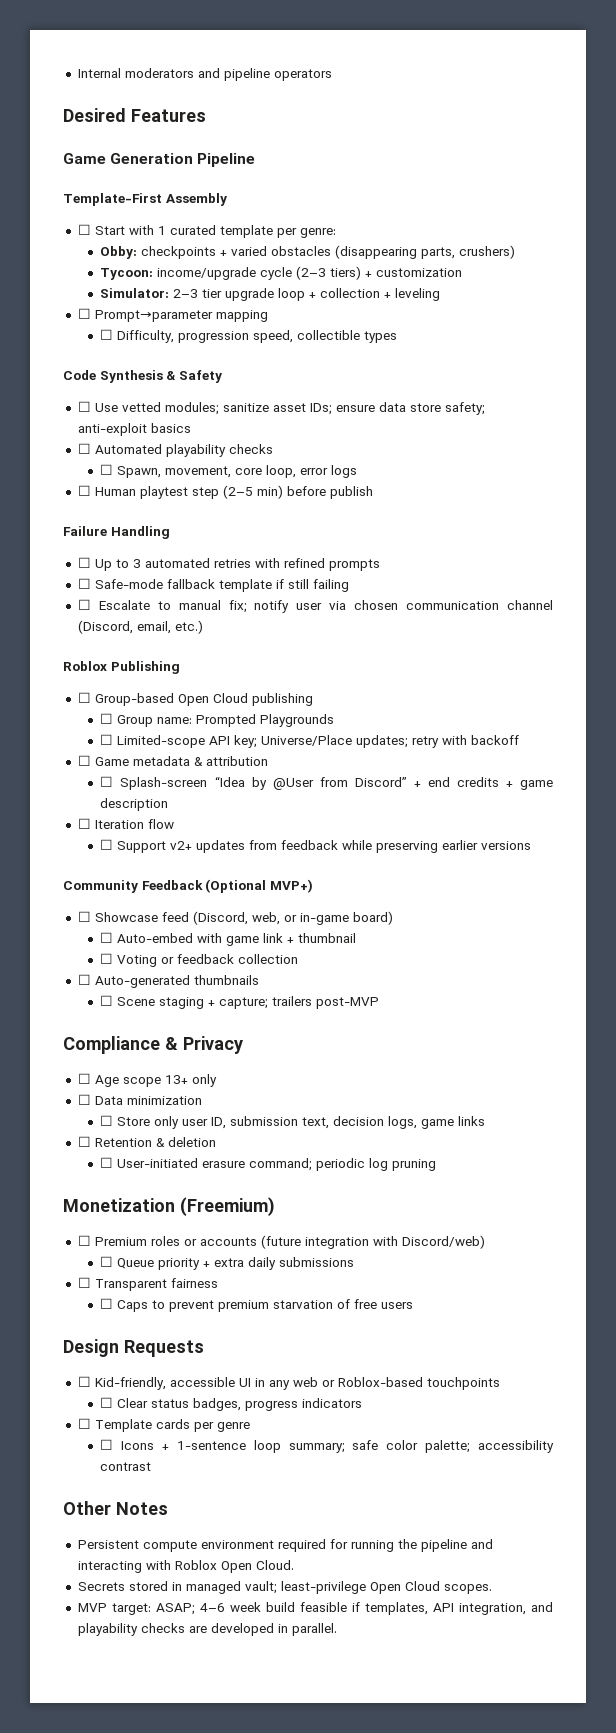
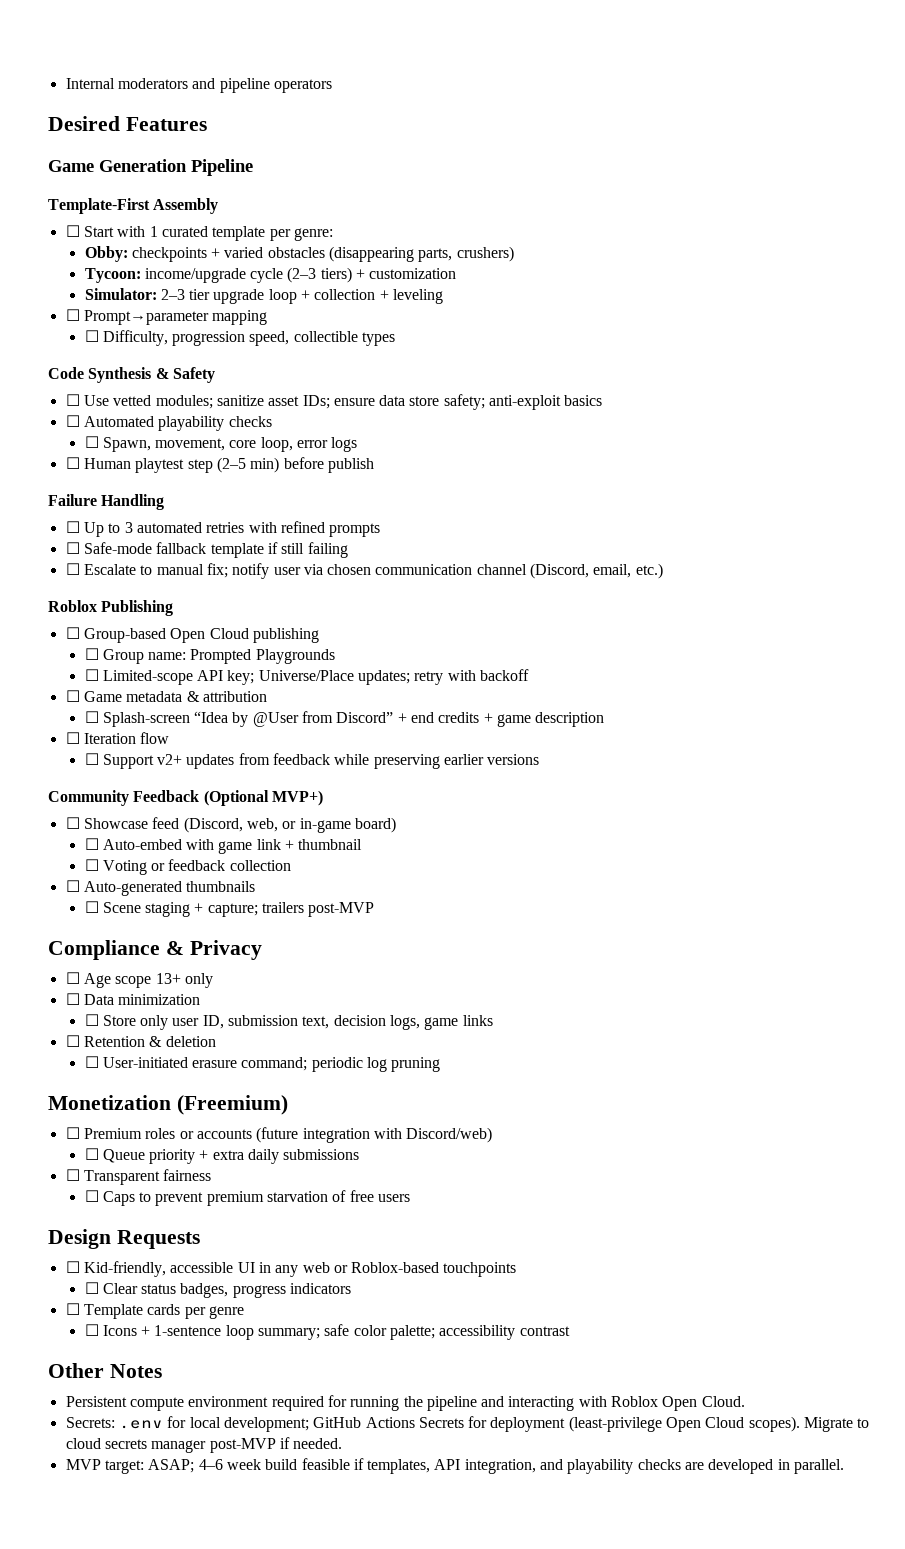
[77,1581,492,1594] Secrets stored in managed vault; least-privilege Open Cloud scopes. -> [65,1416,870,1432] [65,1437,343,1453] Secrets: .env for local development; GitHub Actions Secrets for deployment (least-privilege Open Cloud scopes). Migrate to cloud secrets manager post-MVP if needed.

